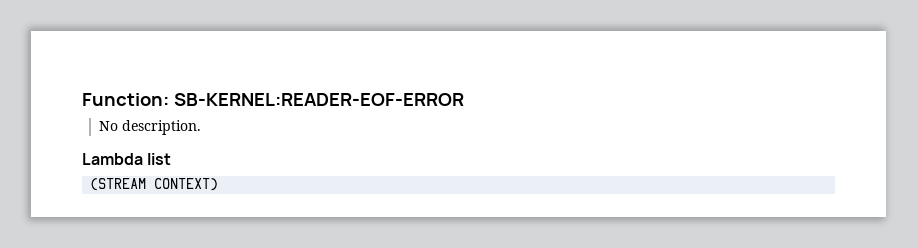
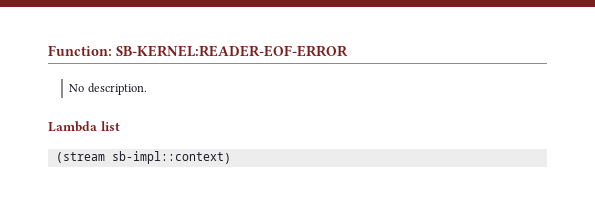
[90,178,219,191] (STREAM CONTEXT) -> [55,151,231,164] (stream sb-impl::context)

